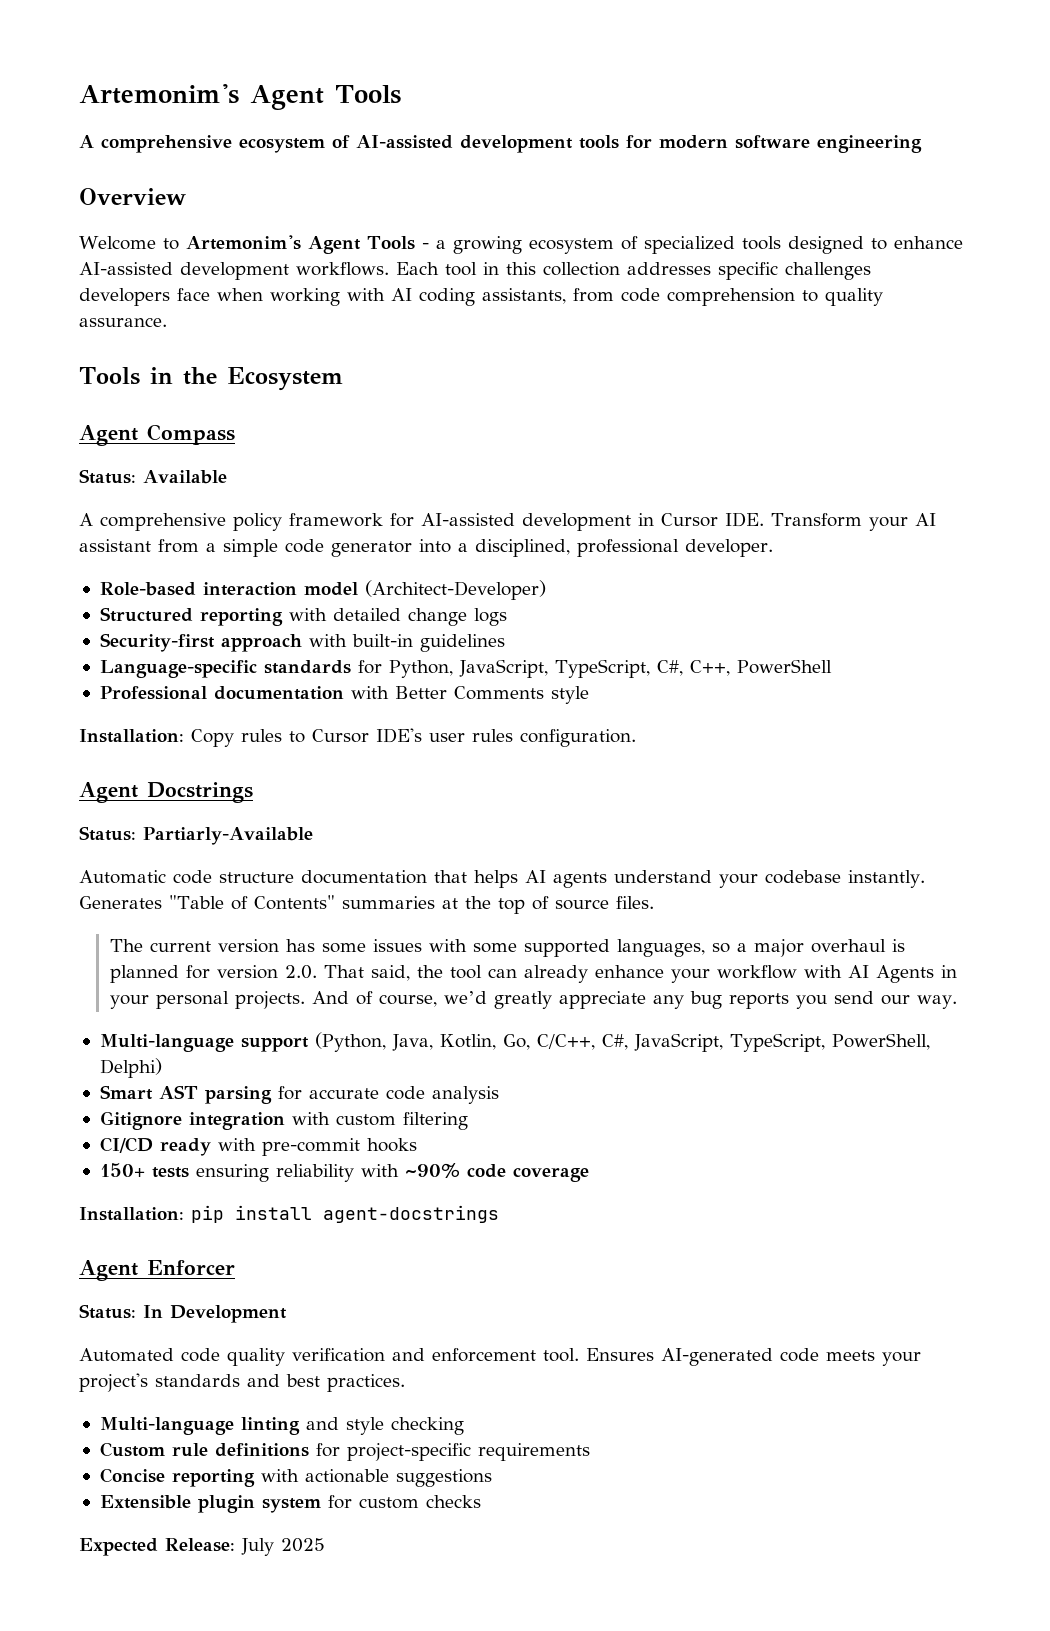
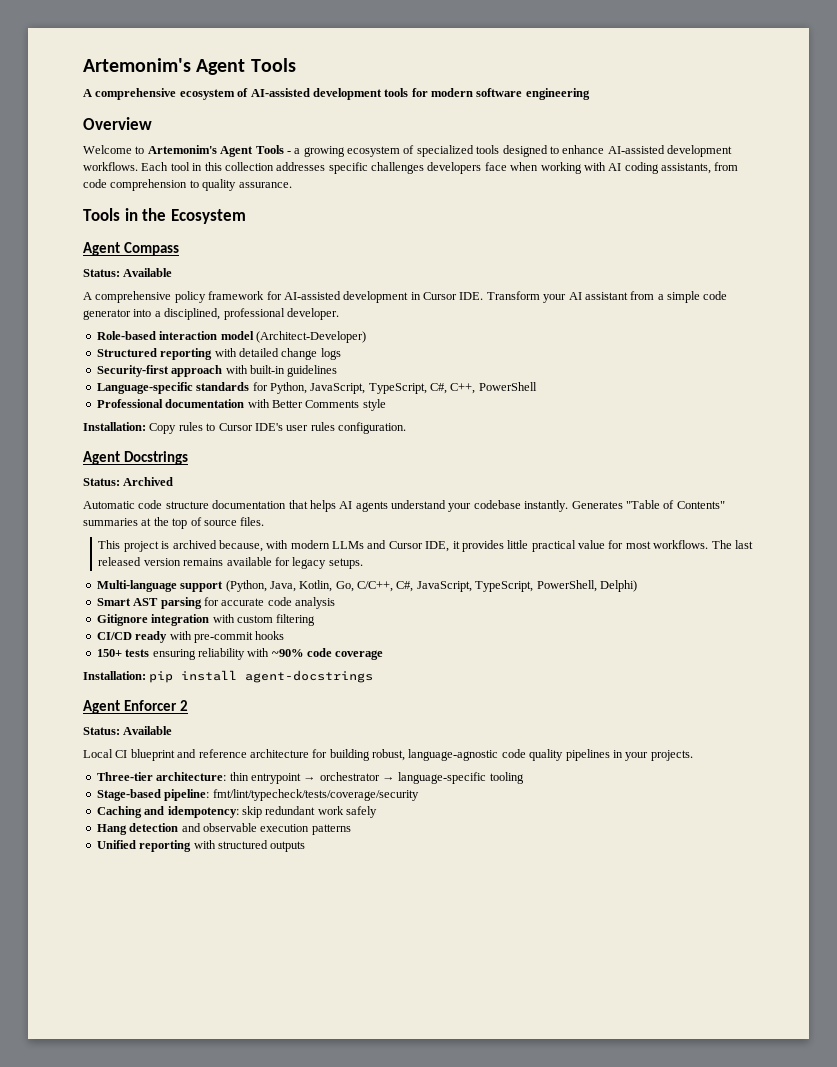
[143,827,313,845] Partiarly-Available -> [123,477,174,486] Archived
[109,939,905,957] [109,965,957,983] [109,991,957,1009] The current version has some issues with some supported languages, so a major overhaul is planned for version 2.0. That said, the tool can already enhance your workflow with AI Agents in your personal projects. And of course, we’d greatly appreciate any bug reports you send our way. -> [98,540,753,552] [98,557,363,569] This project is archived because, with modern LLMs and Cursor IDE, it provides little practical value for most workflows. The last released version remains available for legacy setups.
[79,1304,287,1323] [79,1348,921,1366] [79,1373,405,1392] [99,1417,464,1435] [99,1442,590,1461] [99,1468,492,1487] [99,1495,481,1513] [79,1538,325,1556] // Status: In Development // Automated code quality verification and enforcement tool. Ensures AI-generated code meets your project's standards and best practices. // Multi-language linting and style checking // Custom rule definitions for project-specific requirements // Concise reporting with actionable suggestions // Extensible plugin system for custom checks // Expected Release: July 2025 -> [179,700,188,711] [83,726,173,735] [83,749,693,761] [96,772,524,784] [96,789,419,801] [96,806,377,818] [96,823,351,835] [96,840,306,852] 2 // Status: Available // Local CI blueprint and reference architecture for building robust, language-agnostic code quality pipelines in your projects. // Three-tier architecture: thin entrypoint → orchestrator → language-specific tooling // Stage-based pipeline: fmt/lint/typecheck/tests/coverage/security // Caching and idempotency: skip redundant work safely // Hang detection and observable execution patterns // Unified reporting with structured outputs

